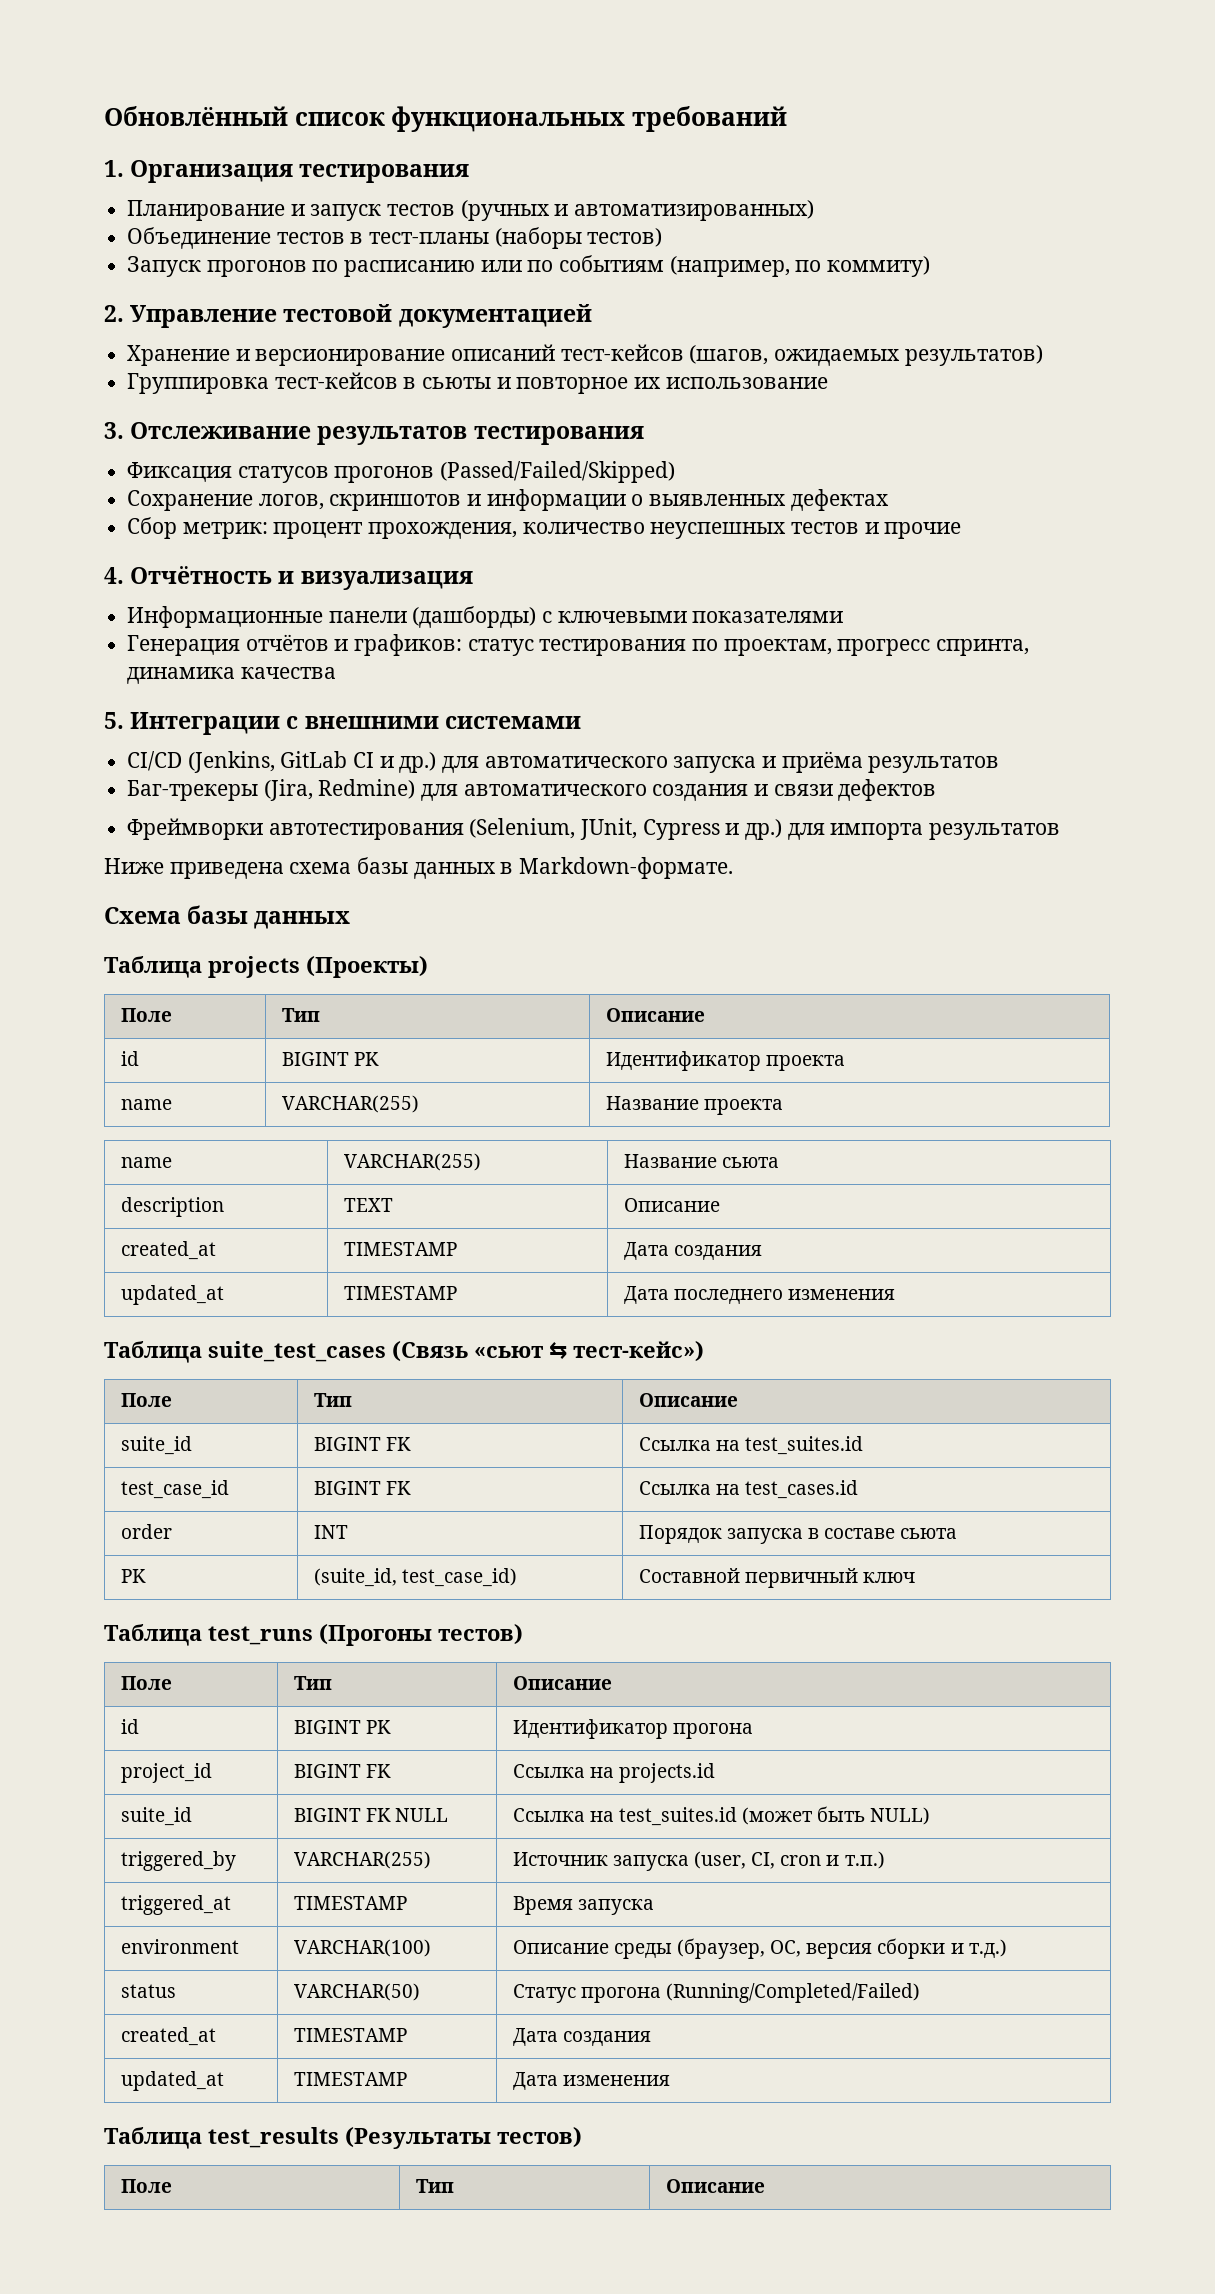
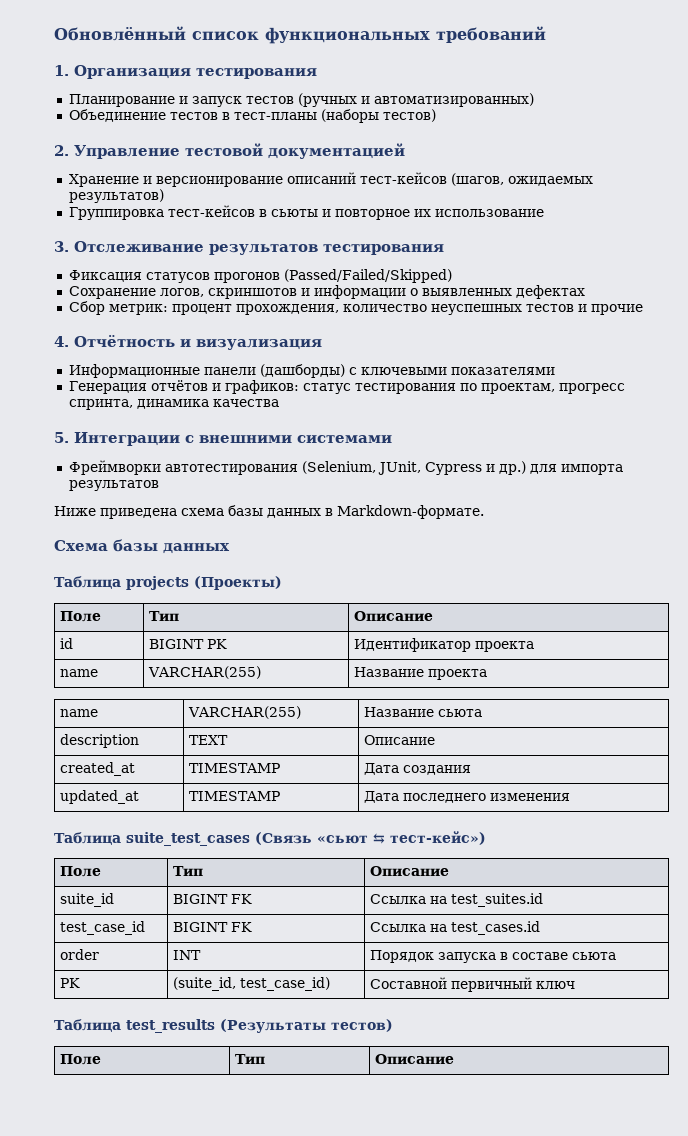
[127,255,931,277] // Запуск прогонов по расписанию или по событиям (например, по коммиту) -> (436, 115) none
[127,751,1000,773] [127,779,937,801] // CI/CD (Jenkins, GitLab CI и др.) для автоматического запуска и приёма результатов // Баг-трекеры (Jira, Redmine) для автоматического создания и связи дефектов -> (392, 439) none
[104,1624,523,1646] [120,1676,172,1690] [293,1676,332,1690] [512,1676,612,1690] [120,1719,139,1734] [293,1720,391,1734] [512,1719,753,1739] [120,1763,212,1783] [293,1764,391,1778] [512,1763,716,1783] [120,1807,192,1826] [293,1808,449,1822] [512,1806,931,1826] [120,1851,236,1871] [293,1851,431,1869] [512,1851,885,1871] [120,1895,231,1915] [293,1896,407,1910] [512,1896,654,1915] [120,1939,239,1954] [293,1939,431,1957] [512,1938,1007,1959] [120,1984,176,1998] [293,1983,420,2001] [512,1983,921,2003] [120,2027,216,2046] [293,2028,407,2042] [512,2028,651,2046] [120,2071,224,2091] [293,2072,407,2086] [512,2072,670,2090] // Таблица test_runs (Прогоны тестов) // Поле | Тип | Описание // id | BIGINT PK | Идентификатор прогона // project_id | BIGINT FK | Ссылка на projects.id // suite_id | BIGINT FK NULL | Ссылка на test_suites.id (может быть NULL) // triggered_by | VARCHAR(255) | Источник запуска (user, CI, cron и т.п.) // triggered_at | TIMESTAMP | Время запуска // environment | VARCHAR(100) | Описание среды (браузер, ОС, версия сборки и т.д.) // status | VARCHAR(50) | Статус прогона (Running/Completed/Failed) // created_at | TIMESTAMP | Дата создания // updated_at | TIMESTAMP | Дата изменения -> (576, 985) none

